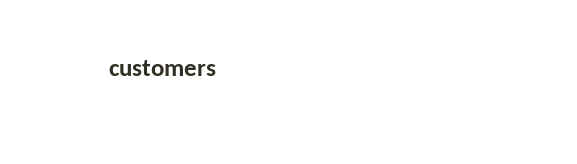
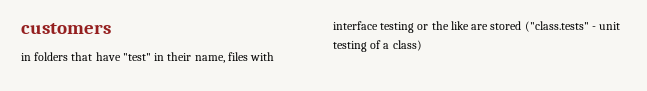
(216, 68) none -> [21,52,275,63] [333,21,621,33] [333,40,422,52] // in folders that have "test" in their name, files with interface testing or the like are stored ("class.tests" - unit testing of a class)

